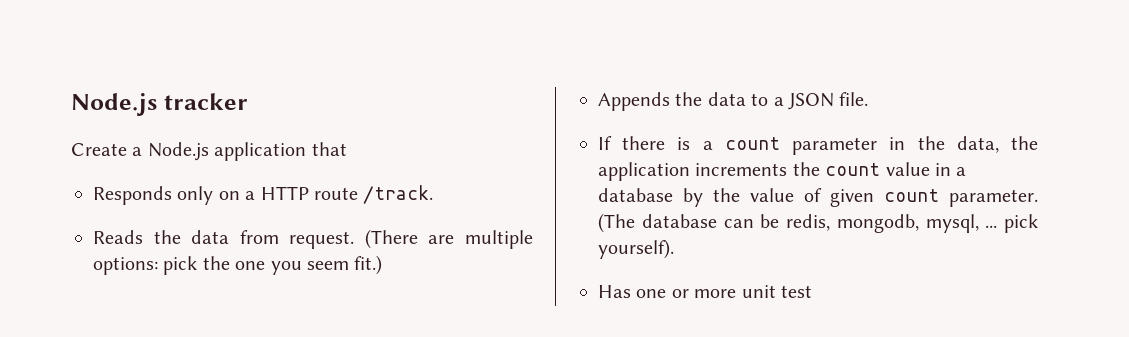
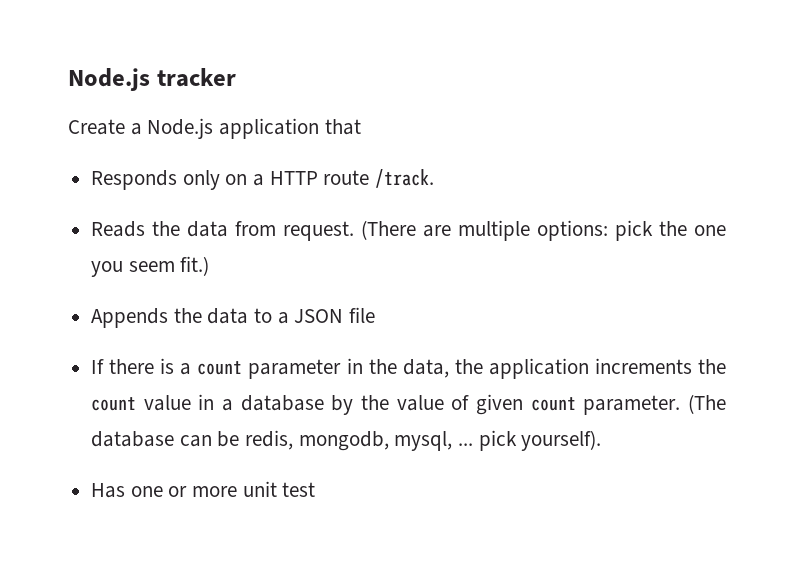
[839,92,869,106] file. -> [349,307,376,323] file

